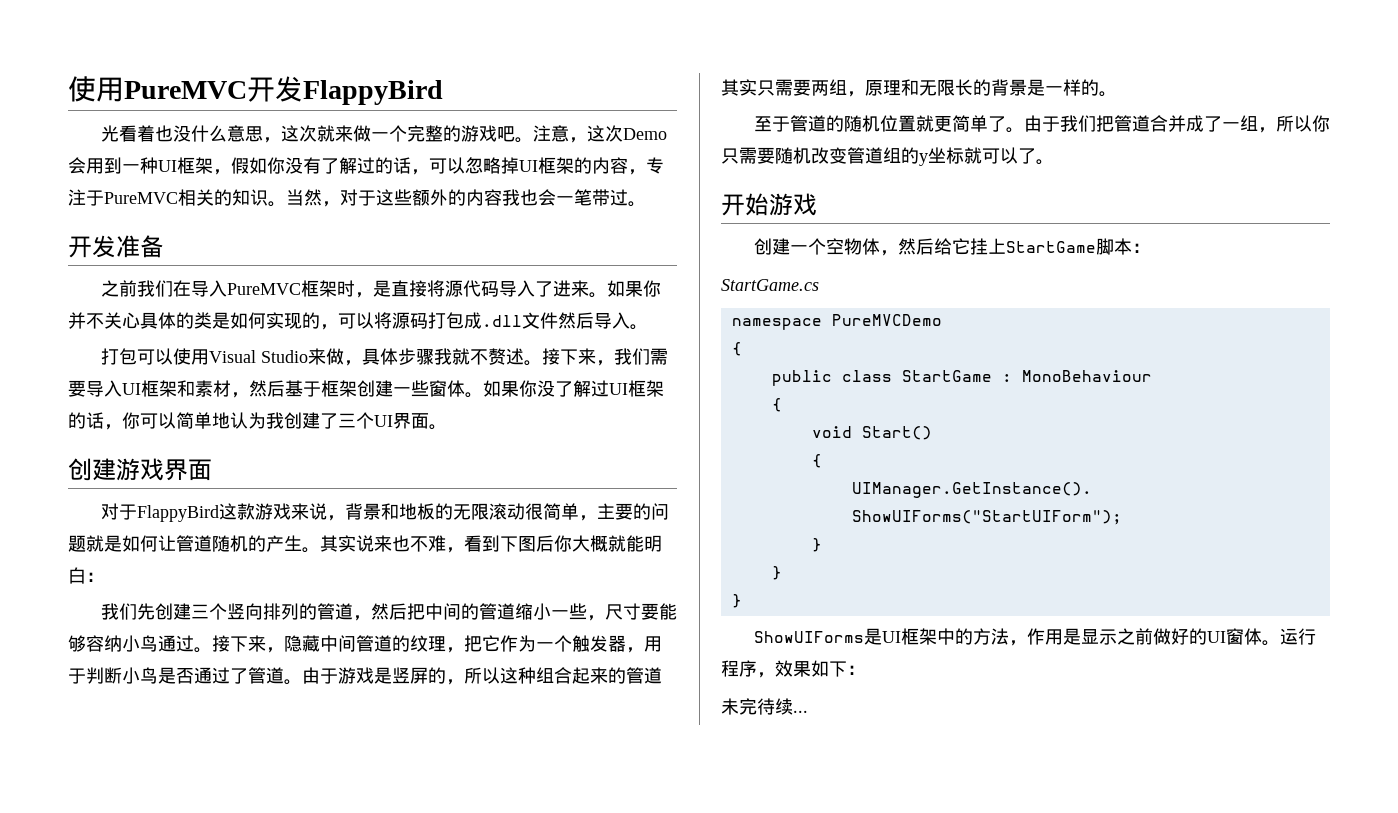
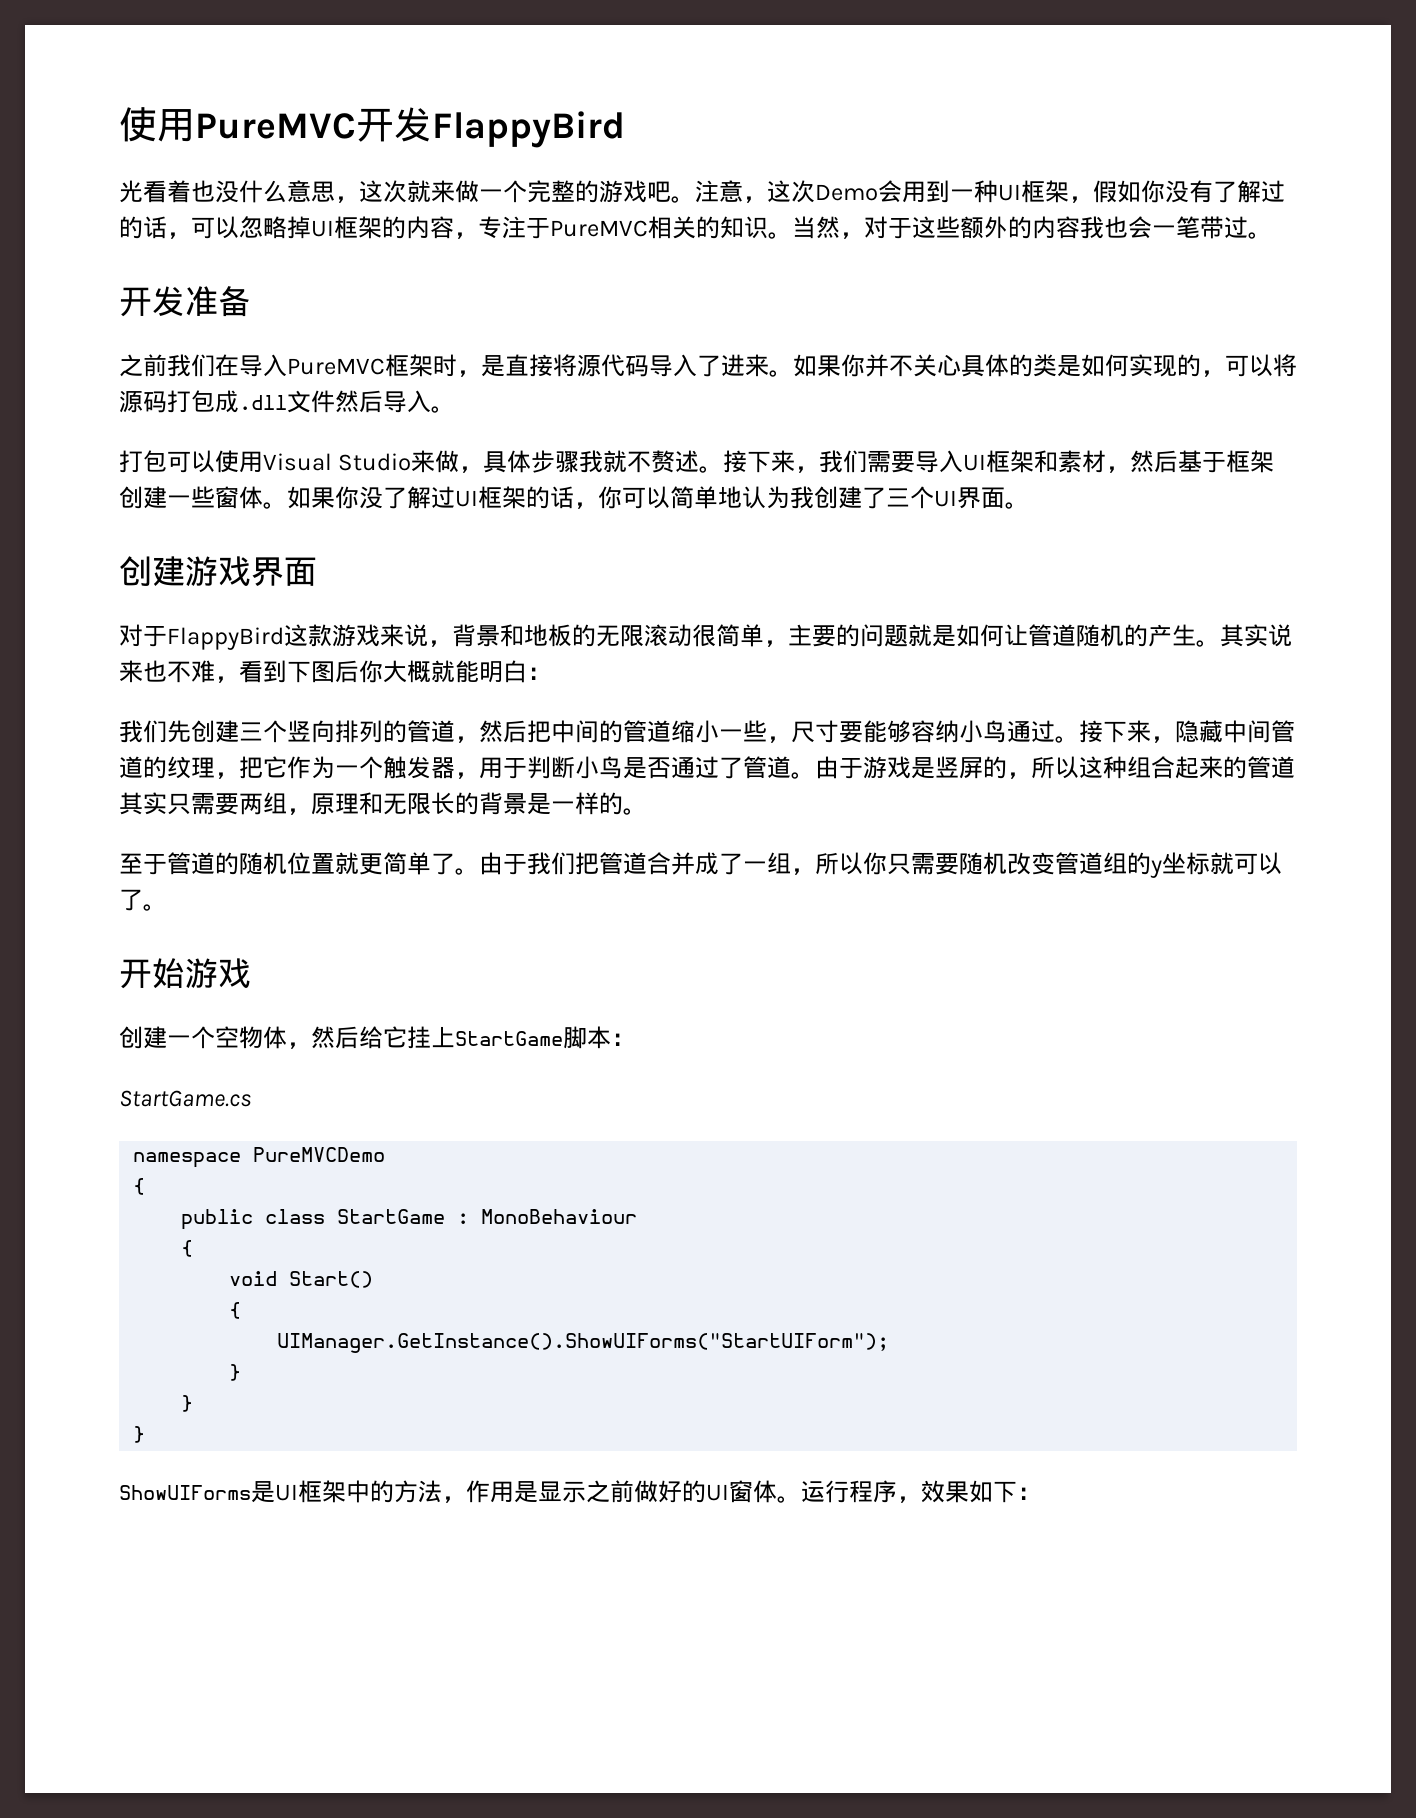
[721,698,808,715] // 未完待续... -> (1041, 1493) none

